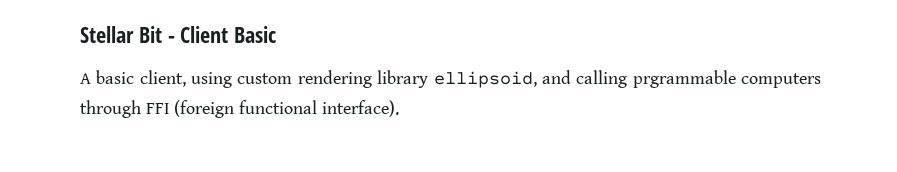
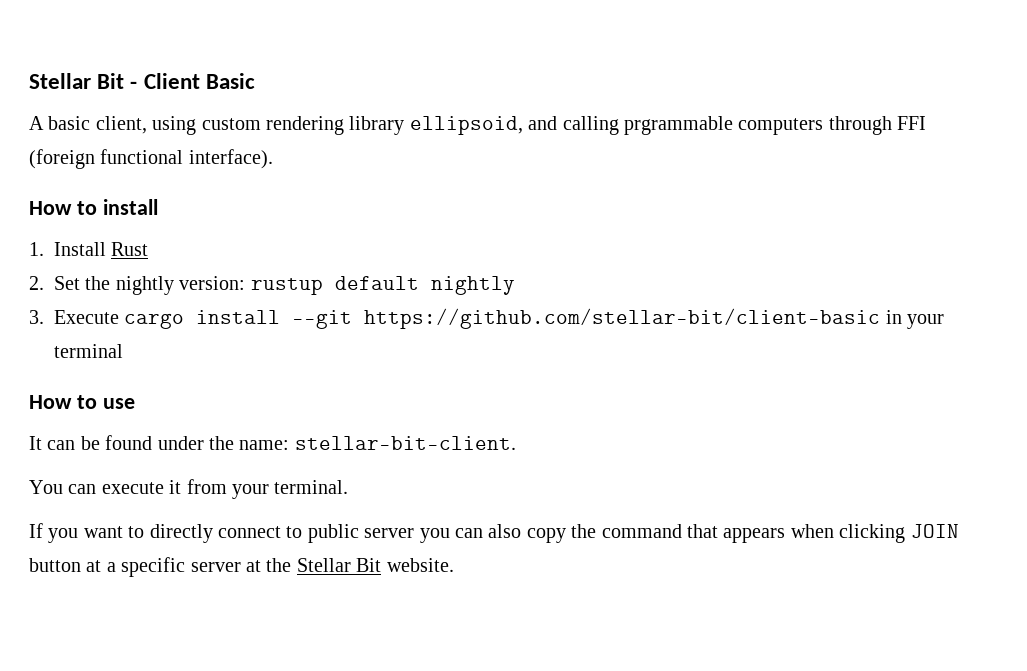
(399, 108) none -> [29,199,158,215] [29,242,149,256] [29,276,515,295] [29,308,945,329] [54,344,123,358] [29,395,135,409] [29,435,516,450] [29,479,349,499] [29,523,959,543] [29,557,454,577] // How to install // 1. Install Rust // 2. Set the nightly version: rustup default nightly // 3. Execute cargo install --git https://github.com/stellar-bit/client-basic in your terminal // How to use // It can be found under the name: stellar-bit-client. // You can execute it from your terminal. // If you want to directly connect to public server you can also copy the command that appears when clicking JOIN button at a specific server at the Stellar Bit website.

